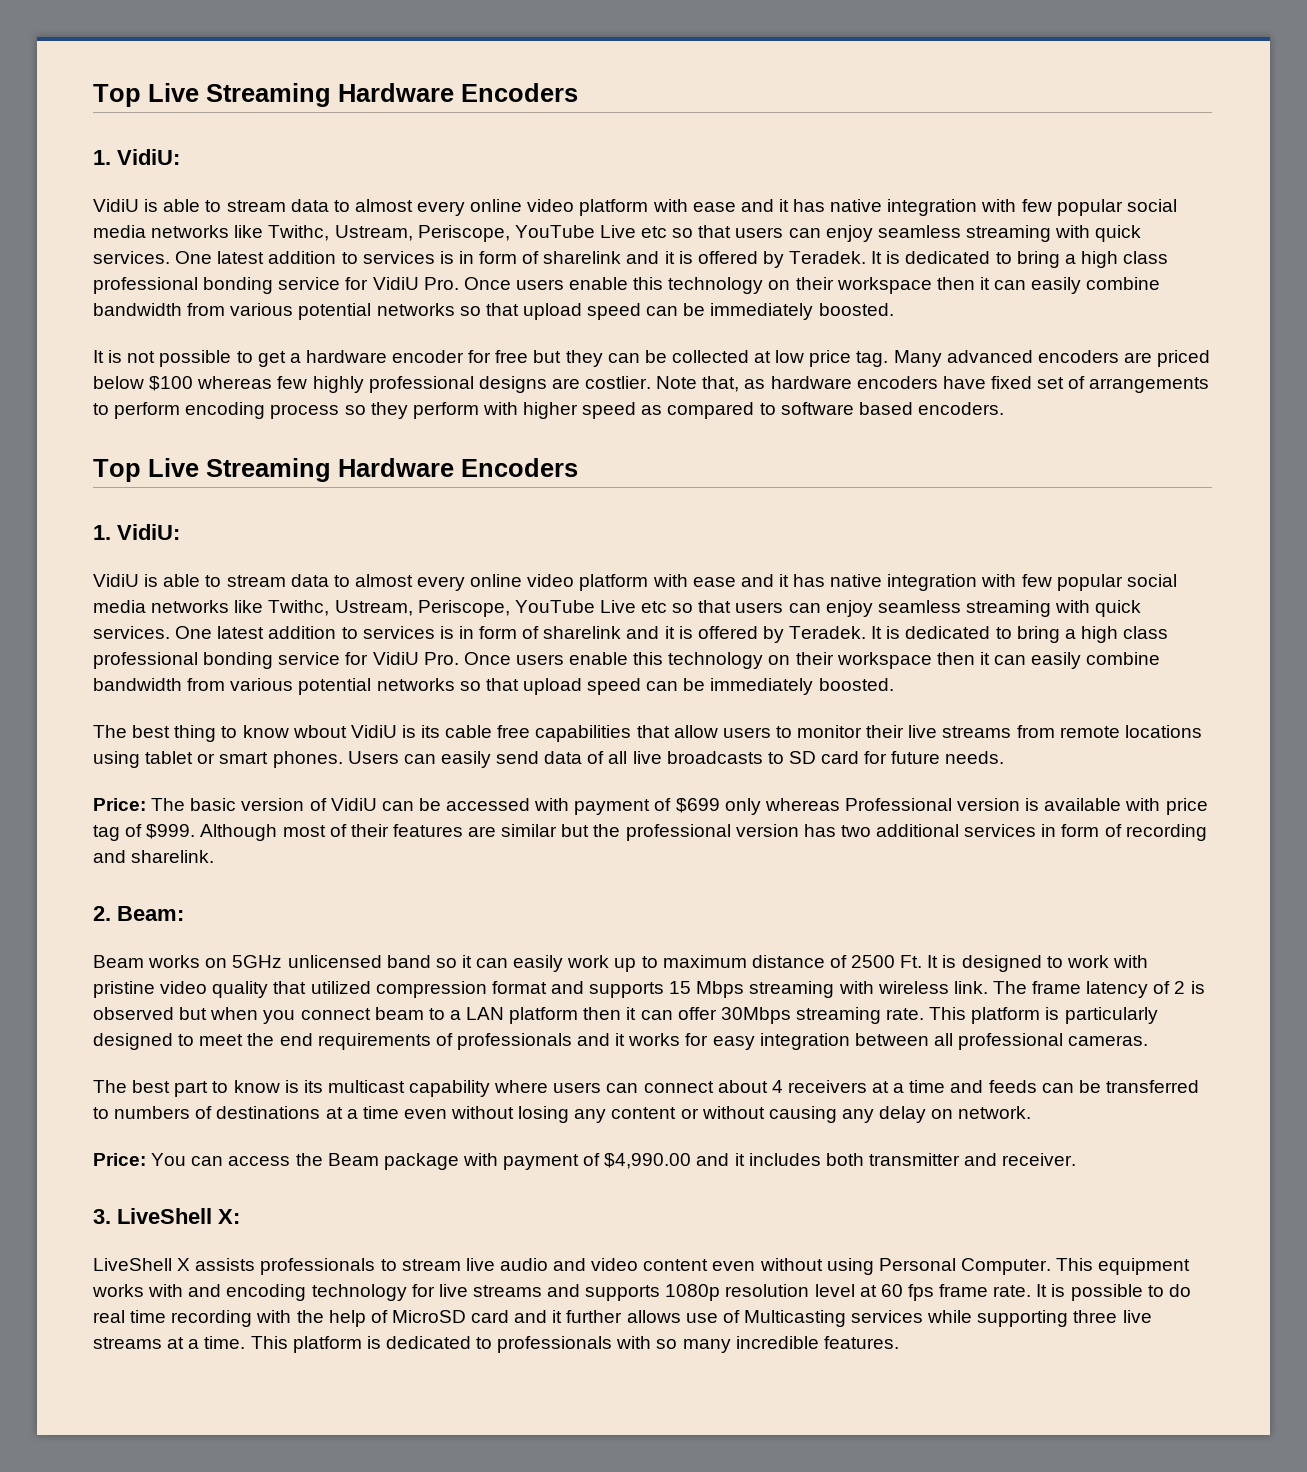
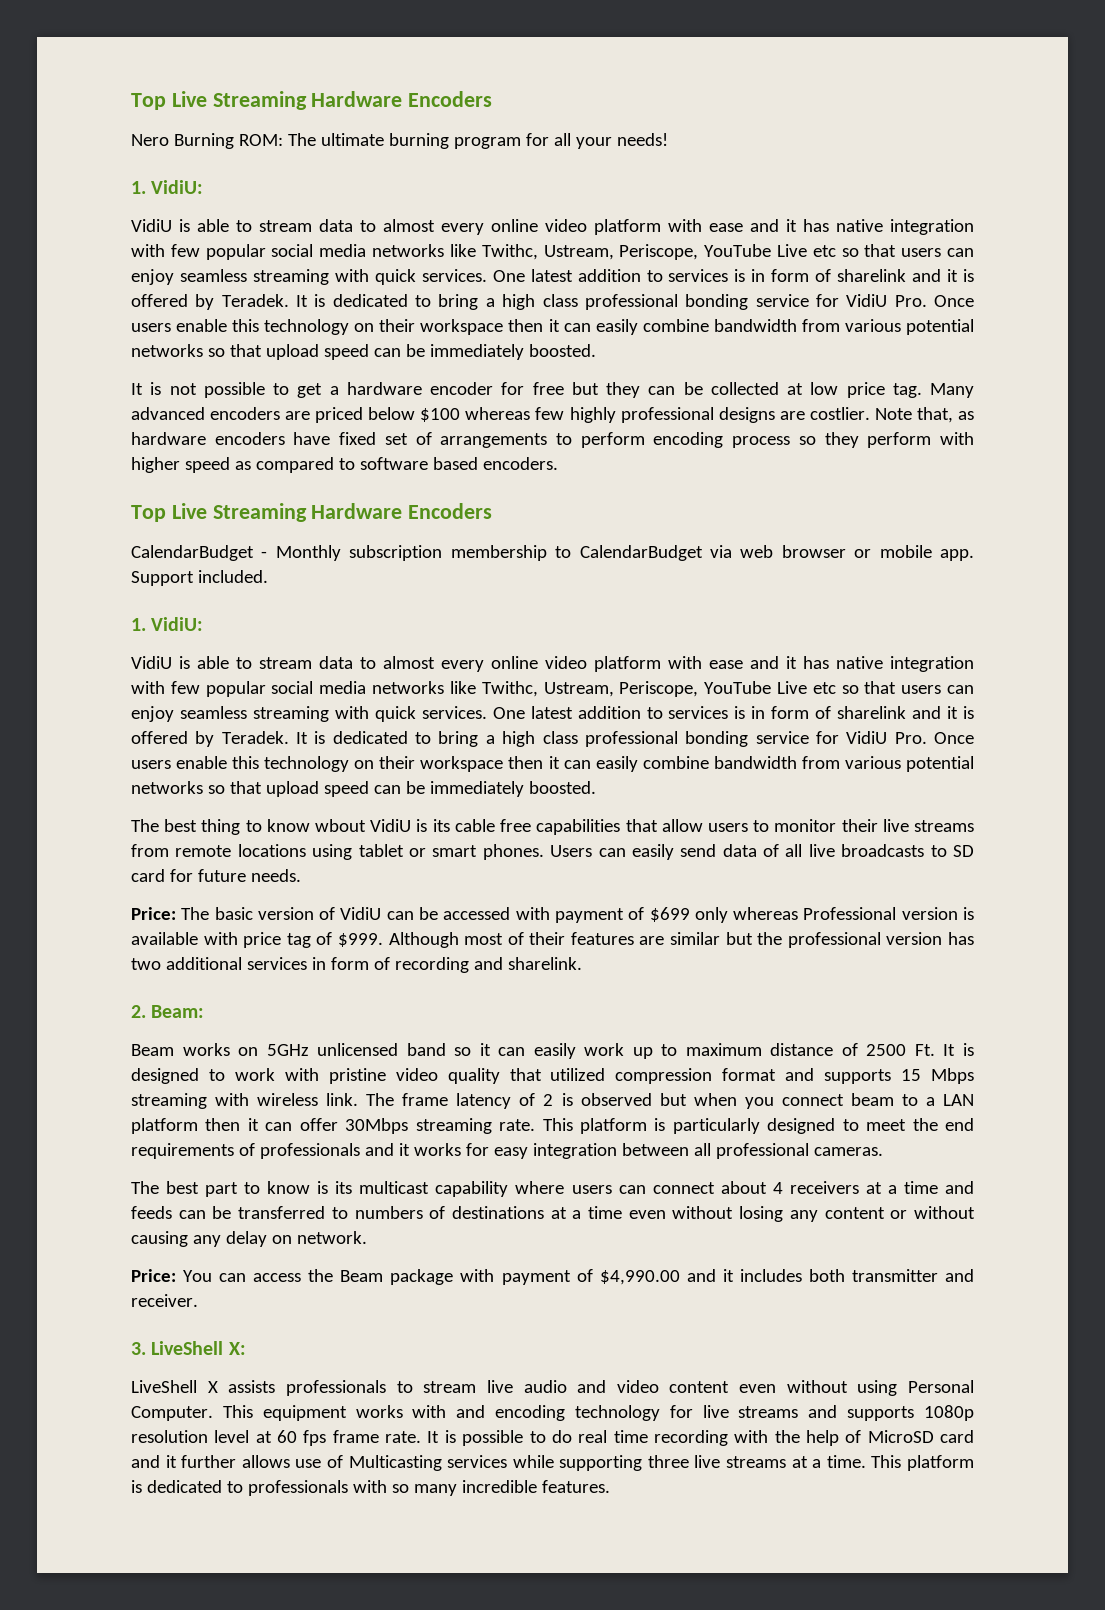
[93,83,578,107] Top Live Streaming Hardware Encoders -> [131,91,493,110] [131,133,668,149] Top Live Streaming Hardware Encoders // Nero Burning ROM: The ultimate burning program for all your needs!
(578, 467) none -> [131,545,974,561] [131,570,268,586] // CalendarBudget - Monthly subscription membership to CalendarBudget via web browser or mobile app. Support included.

